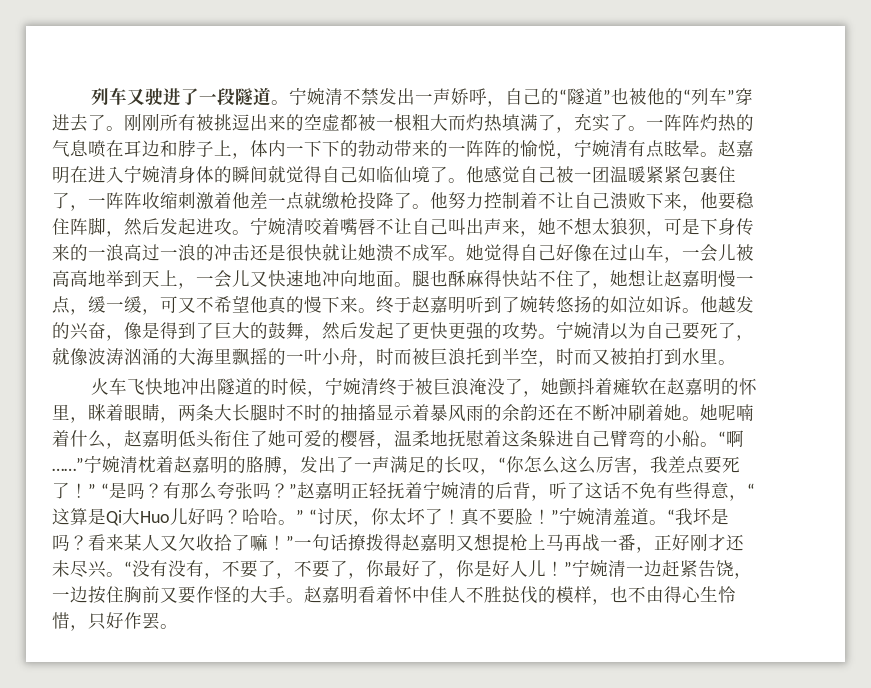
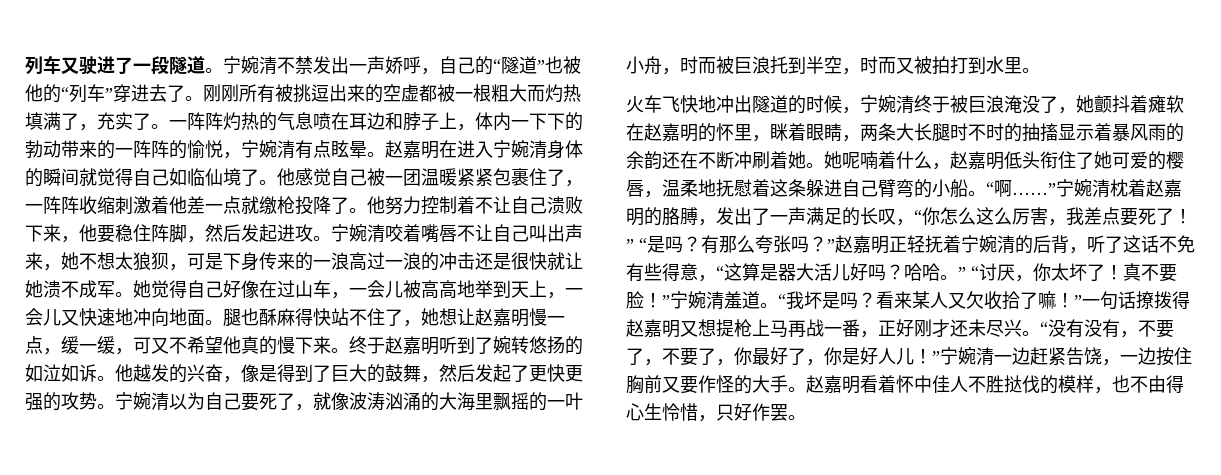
[106,508,170,526] Qi大Huo -> [778,263,832,281] 器大活

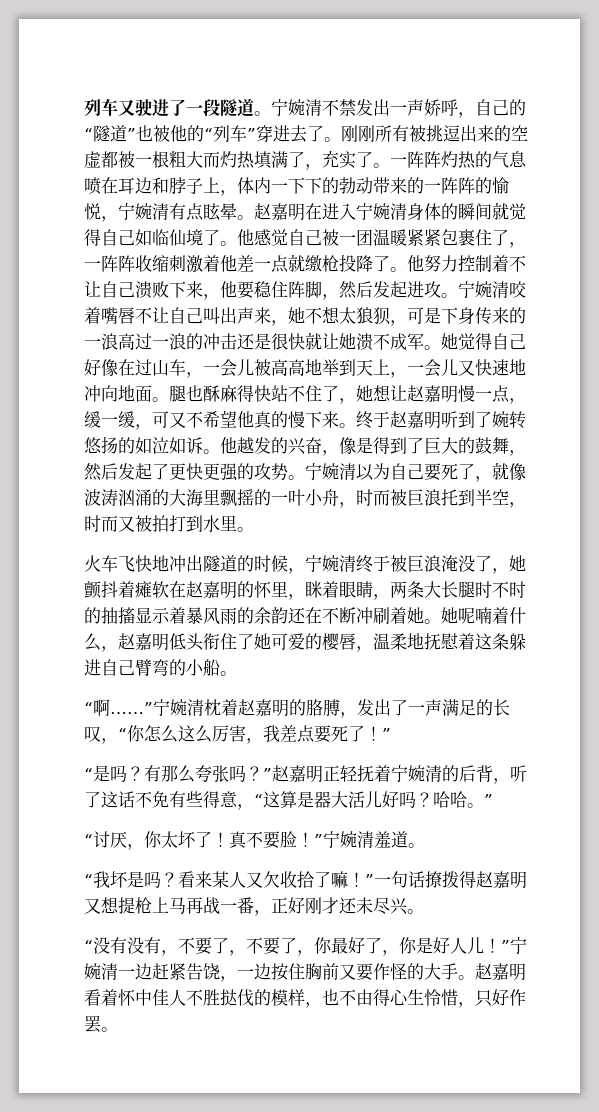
(986, 193) none -> (237, 673) //
(634, 245) none -> (391, 734) //
(966, 273) none -> (493, 800) //
(778, 305) none -> (425, 845) //
(1040, 333) none -> (424, 911) //

